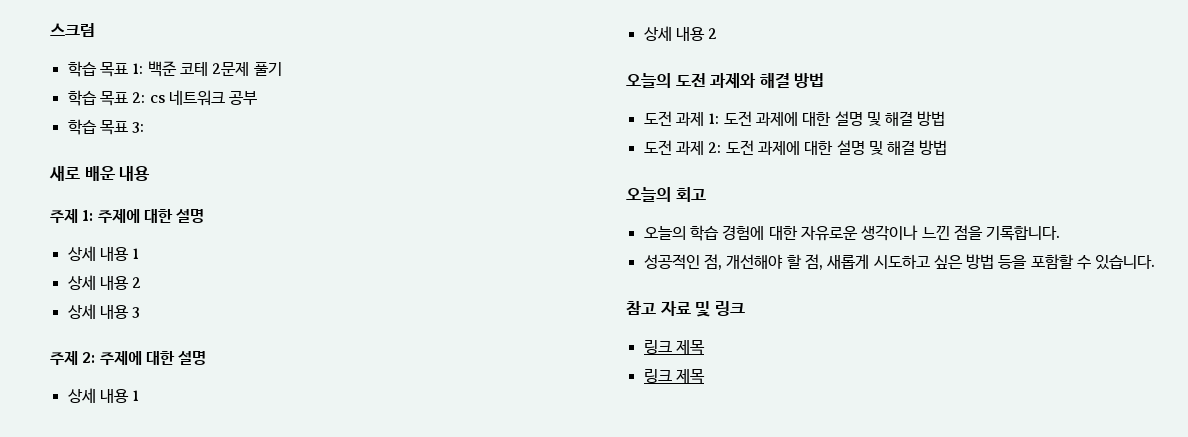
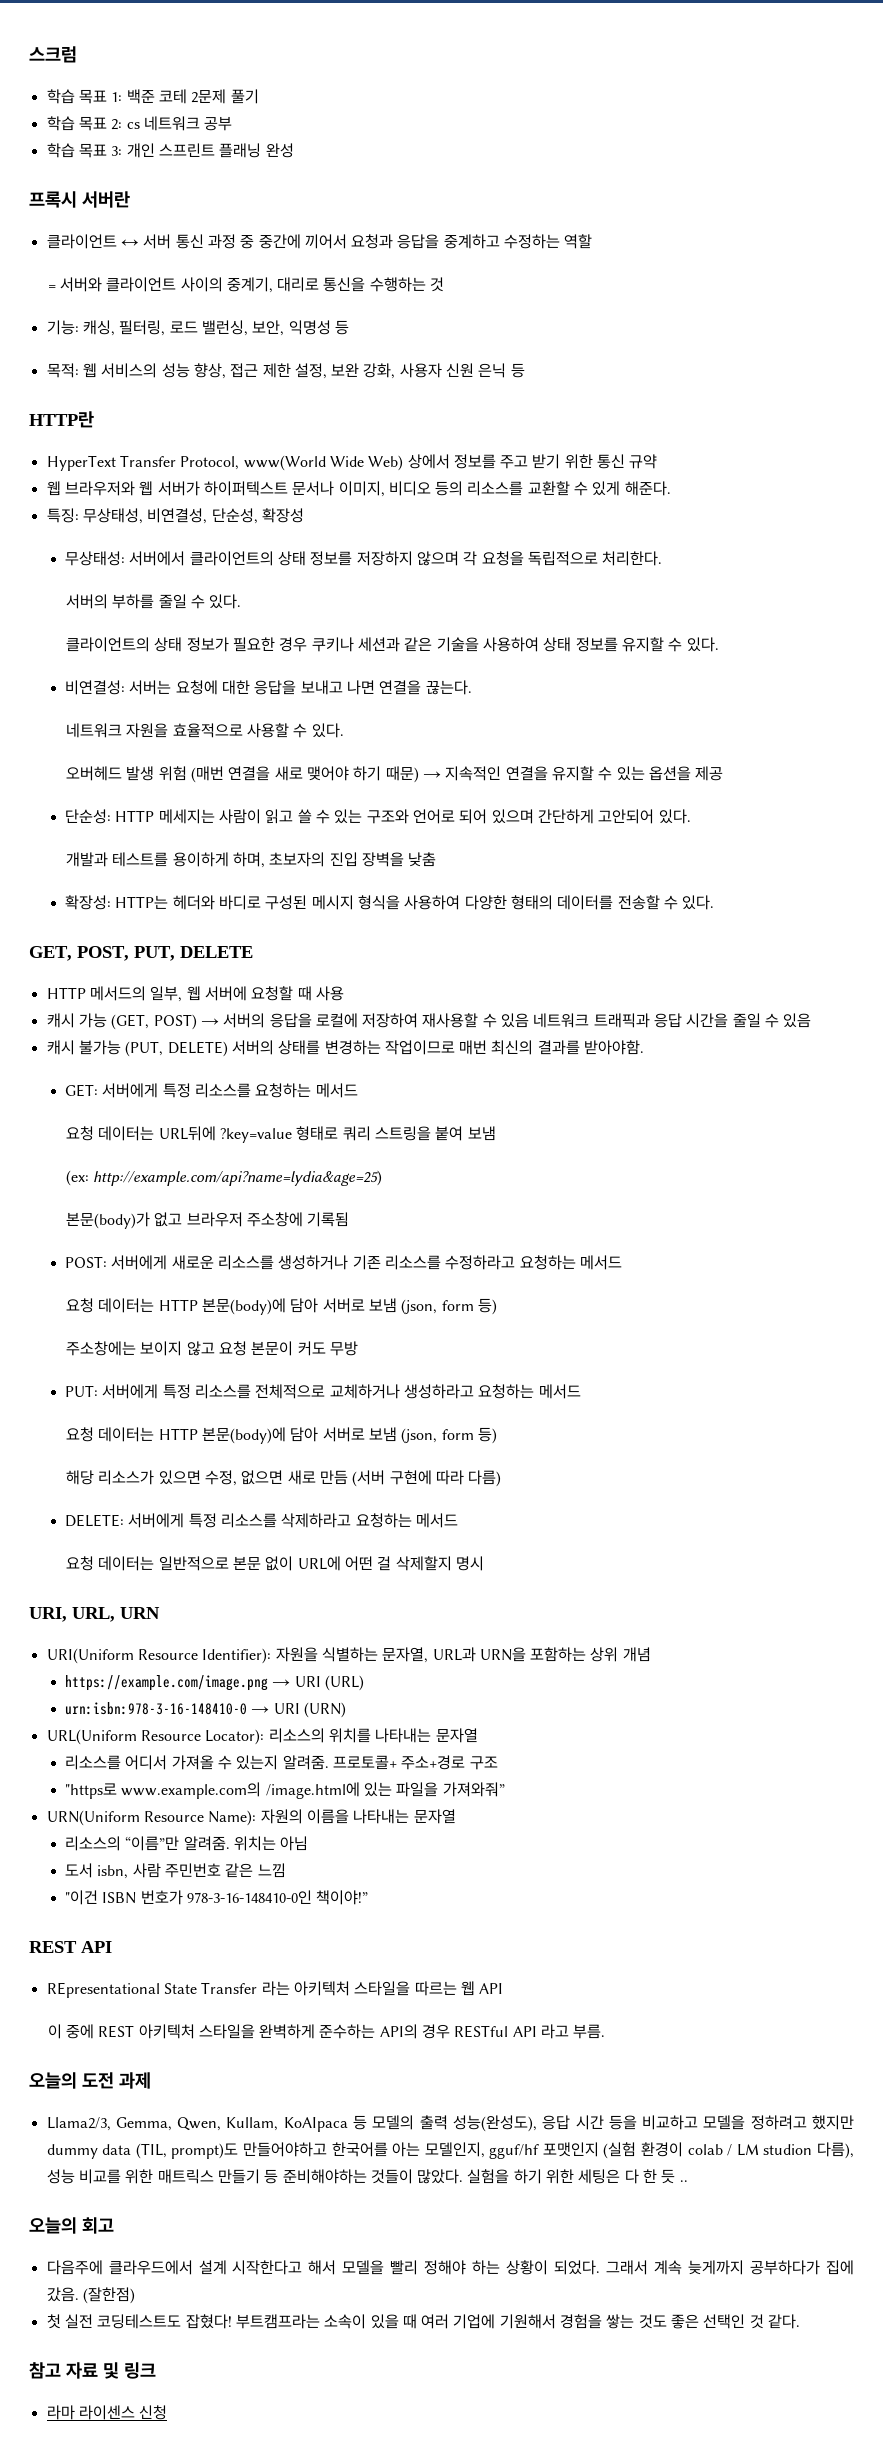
[49,166,151,181] [50,209,205,223] [67,246,140,261] [67,275,142,290] [67,304,141,319] [50,351,207,365] [67,388,140,403] [643,26,718,41] [626,73,825,88] [643,111,946,126] [643,140,948,155] [626,187,706,202] [643,225,1061,241] [643,254,1156,270] // 새로 배운 내용 // 주제 1: 주제에 대한 설명 // 상세 내용 1 // 상세 내용 2 // 상세 내용 3 // 주제 2: 주제에 대한 설명 // 상세 내용 1 // 상세 내용 2 // 오늘의 도전 과제와 해결 방법 // 도전 과제 1: 도전 과제에 대한 설명 및 해결 방법 // 도전 과제 2: 도전 과제에 대한 설명 및 해결 방법 // 오늘의 회고 // 오늘의 학습 경험에 대한 자유로운 생각이나 느낀 점을 기록합니다. // 성공적인 점, 개선해야 할 점, 새롭게 시도하고 싶은 방법 등을 포함할 수 있습니다. -> [126,143,294,158] [29,191,130,208] [46,234,593,249] [47,277,445,293] [46,320,349,336] [46,363,525,379] [29,411,94,428] [46,454,658,471] [46,481,671,497] [46,508,304,524] [65,551,663,566] [66,594,242,609] [66,637,719,652] [65,680,472,695] [66,723,344,738] [66,766,724,783] [65,809,691,824] [66,852,437,868] [65,895,715,910] [29,946,253,961] [46,986,344,1002] [46,1013,812,1030] [46,1040,645,1057] [65,1083,358,1098] [66,1126,496,1143] [66,1170,383,1186] [66,1212,350,1229] [65,1255,623,1270] [66,1298,497,1315] [66,1341,359,1356] [65,1384,581,1399] [66,1427,497,1444] [66,1470,502,1487] [65,1513,459,1528] [66,1556,484,1571] [29,1607,160,1622] [46,1647,651,1664] [65,1675,365,1691] [65,1702,347,1718] [46,1728,478,1745] [65,1755,498,1770] [65,1782,505,1799] [46,1809,456,1826] [65,1836,309,1851] [65,1863,286,1879] [65,1890,369,1905] [29,1941,112,1953] [46,1981,504,1998] [47,2024,606,2039] [29,2072,151,2089] [46,2115,854,2132] [46,2142,854,2159] [46,2169,688,2184] [29,2217,114,2234] [46,2260,855,2275] [46,2287,135,2304] [46,2314,801,2329] 개인 스프린트 플래닝 완성 // 프록시 서버란 // 클라이언트 ↔ 서버 통신 과정 중 중간에 끼어서 요청과 응답을 중계하고 수정하는 역할 // = 서버와 클라이언트 사이의 중계기, 대리로 통신을 수행하는 것 // 기능: 캐싱, 필터링, 로드 밸런싱, 보안, 익명성 등 // 목적: 웹 서비스의 성능 향상, 접근 제한 설정, 보완 강화, 사용자 신원 은닉 등 // HTTP란 // HyperText Transfer Protocol, www(World Wide Web) 상에서 정보를 주고 받기 위한 통신 규약 // 웹 브라우저와 웹 서버가 하이퍼텍스트 문서나 이미지, 비디오 등의 리소스를 교환할 수 있게 해준다. // 특징: 무상태성, 비연결성, 단순성, 확장성 // 무상태성: 서버에서 클라이언트의 상태 정보를 저장하지 않으며 각 요청을 독립적으로 처리한다. // 서버의 부하를 줄일 수 있다. // 클라이언트의 상태 정보가 필요한 경우 쿠키나 세션과 같은 기술을 사용하여 상태 정보를 유지할 수 있다. // 비연결성: 서버는 요청에 대한 응답을 보내고 나면 연결을 끊는다. // 네트워크 자원을 효율적으로 사용할 수 있다. // 오버헤드 발생 위험 (매번 연결을 새로 맺어야 하기 때문) → 지속적인 연결을 유지할 수 있는 옵션을 제공 // 단순성: HTTP 메세지는 사람이 읽고 쓸 수 있는 구조와 언어로 되어 있으며 간단하게 고안되어 있다. // 개발과 테스트를 용이하게 하며, 초보자의 진입 장벽을 낮춤 // 확장성: HTTP는 헤더와 바디로 구성된 메시지 형식을 사용하여 다양한 형태의 데이터를 전송할 수 있다. // GET, POST, PUT, DELETE // HTTP 메서드의 일부, 웹 서버에 요청할 때 사용 // 캐시 가능 (GET, POST) → 서버의 응답을 로컬에 저장하여 재사용할 수 있음 네트워크 트래픽과 응답 시간을 줄일 수 있음 // 캐시 불가능 (PUT, DELETE) 서버의 상태를 변경하는 작업이므로 매번 최신의 결과를 받아야함. // GET: 서버에게 특정 리소스를 요청하는 메서드 // 요청 데이터는 URL뒤에 ?key=value 형태로 쿼리 스트링을 붙여 보냄 // (ex: http://example.com/api?name=lydia&age=25) // 본문(body)가 없고 브라우저 주소창에 기록됨 // POST: 서버에게 새로운 리소스를 생성하거나 기존 리소스를 수정하라고 요청하는 메서드 // 요청 데이터는 HTTP 본문(body)에 담아 서버로 보냄 (json, form 등) // 주소창에는 보이지 않고 요청 본문이 커도 무방 // PUT: 서버에게 특정 리소스를 전체적으로 교체하거나 생성하라고 요청하는 메서드 // 요청 데이터는 HTTP 본문(body)에 담아 서버로 보냄 (json, form 등) // 해당 리소스가 있으면 수정, 없으면 새로 만듬 (서버 구현에 따라 다름) // DELETE: 서버에게 특정 리소스를 삭제하라고 요청하는 메서드 // 요청 데이터는 일반적으로 본문 없이 URL에 어떤 걸 삭제할지 명시 // URI, URL, URN // URI(Uniform Resource Identifier): 자원을 식별하는 문자열, URL과 URN을 포함하는 상위 개념 // https://example.com/image.png → URI (URL) // urn:isbn:978-3-16-148410-0 → URI (URN) // URL(Uniform Resource Locator): 리소스의 위치를 나타내는 문자열 // 리소스를 어디서 가져올 수 있는지 알려줌. 프로토콜+ 주소+경로 구조 // "https로 www.example.com의 /image.html에 있는 파일을 가져와줘” // URN(Uniform Resource Name): 자원의 이름을 나타내는 문자열 // 리소스의 “이름”만 알려줌. 위치는 아님 // 도서 isbn, 사람 주민번호 같은 느낌 // "이건 ISBN 번호가 978-3-16-148410-0인 책이야!” // REST API // REpresentational State Transfer 라는 아키텍처 스타일을 따르는 웹 API // 이 중에 REST 아키텍처 스타일을 완벽하게 준수하는 API의 경우 RESTful API 라고 부름. // 오늘의 도전 과제 // Llama2/3, Gemma, Qwen, Kullam, KoAIpaca 등 모델의 출력 성능(완성도), 응답 시간 등을 비교하고 모델을 정하려고 했지만 dummy data (TIL, prompt)도 만들어야하고 한국어를 아는 모델인지, gguf/hf 포맷인지 (실험 환경이 colab / LM studion 다름), 성능 비교를 위한 매트릭스 만들기 등 준비해야하는 것들이 많았다. 실험을 하기 위한 세팅은 다 한 듯 .. // 오늘의 회고 // 다음주에 클라우드에서 설계 시작한다고 해서 모델을 빨리 정해야 하는 상황이 되었다. 그래서 계속 늦게까지 공부하다가 집에 갔음. (잘한점) // 첫 실전 코딩테스트도 잡혔다! 부트캠프라는 소속이 있을 때 여러 기업에 기원해서 경험을 쌓는 것도 좋은 선택인 것 같다.
[643,340,705,355] [643,369,705,384] 링크 제목 // 링크 제목 -> [46,2405,168,2420] 라마 라이센스 신청

